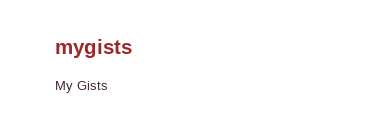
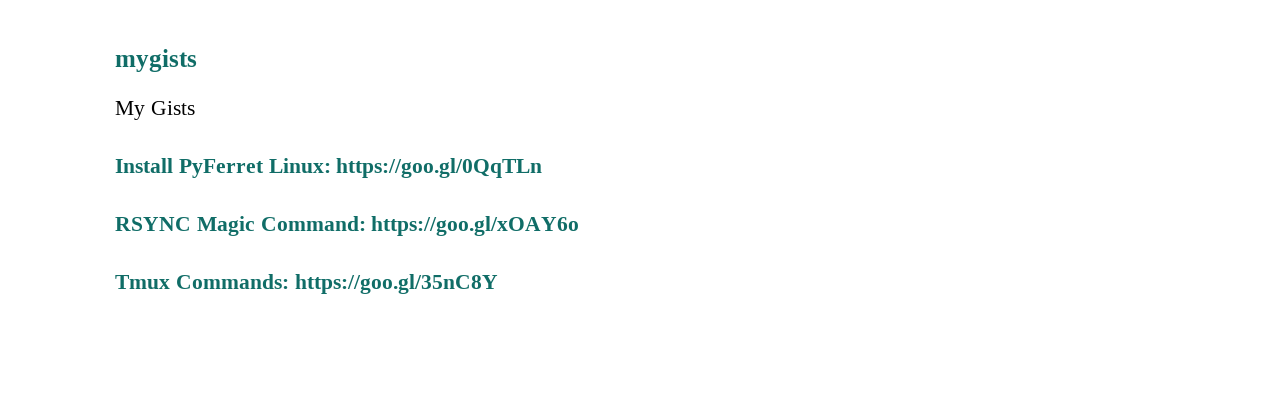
(108, 85) none -> [115,158,543,178] [115,216,580,236] [115,274,498,294] // Install PyFerret Linux: https://goo.gl/0QqTLn // RSYNC Magic Command: https://goo.gl/xOAY6o // Tmux Commands: https://goo.gl/35nC8Y

